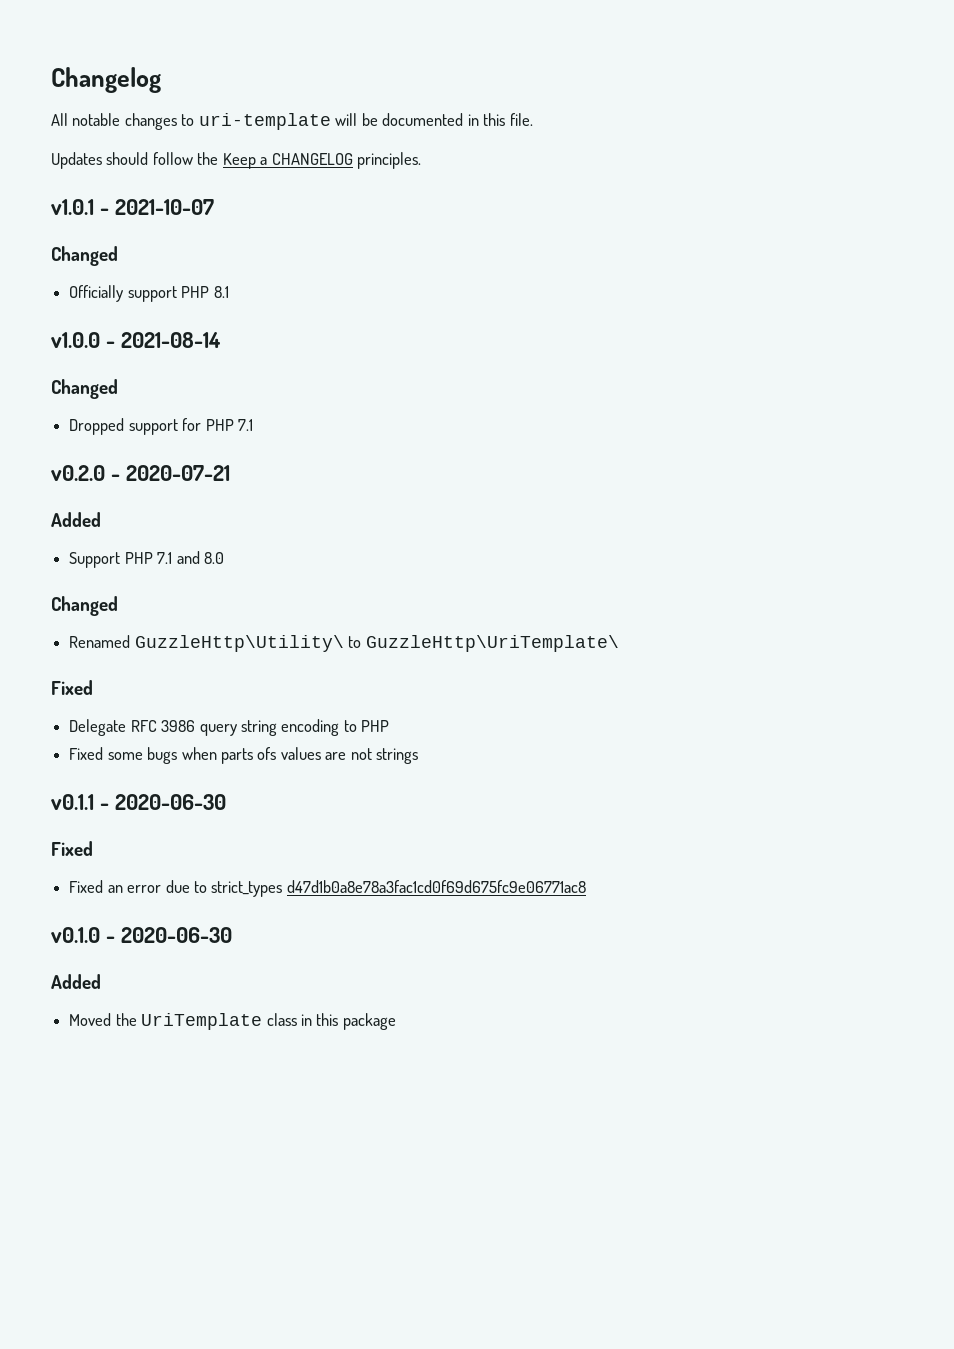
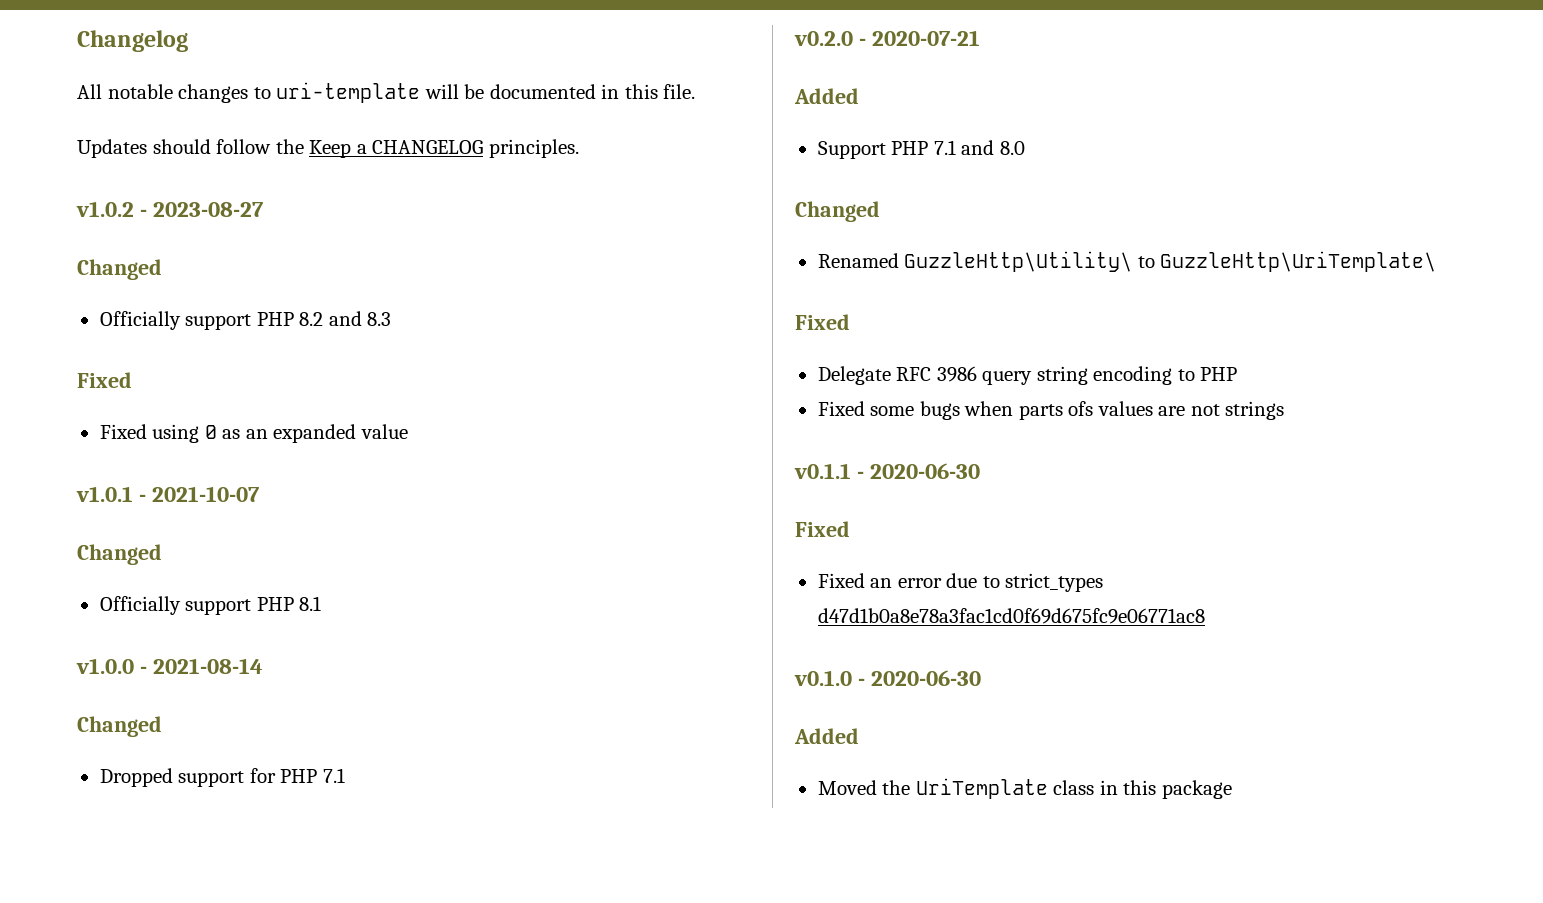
(422, 160) none -> [76,201,265,217] [77,259,162,280] [99,311,392,330] [77,372,132,388] [99,424,408,443] // v1.0.2 - 2023-08-27 // Changed // Officially support PHP 8.2 and 8.3 // Fixed // Fixed using 0 as an expanded value

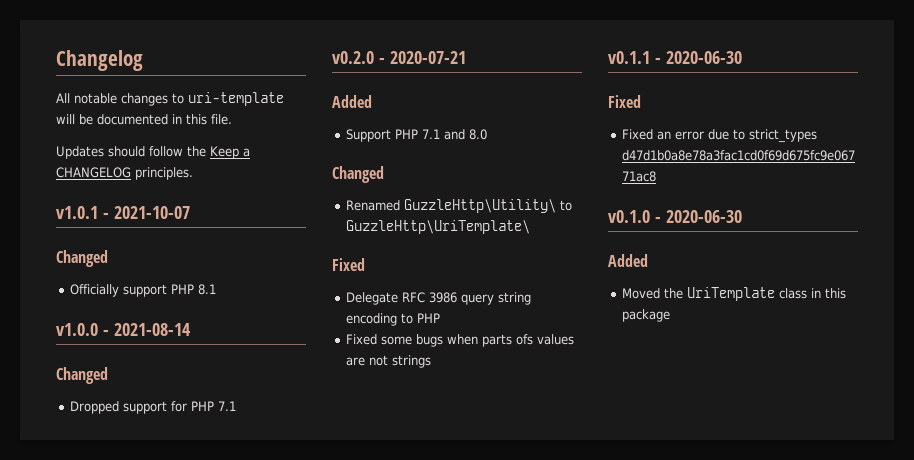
[76,201,265,217] [77,259,162,280] [99,311,392,330] [77,372,132,388] [99,424,408,443] // v1.0.2 - 2023-08-27 // Changed // Officially support PHP 8.2 and 8.3 // Fixed // Fixed using 0 as an expanded value -> (193, 173) none

